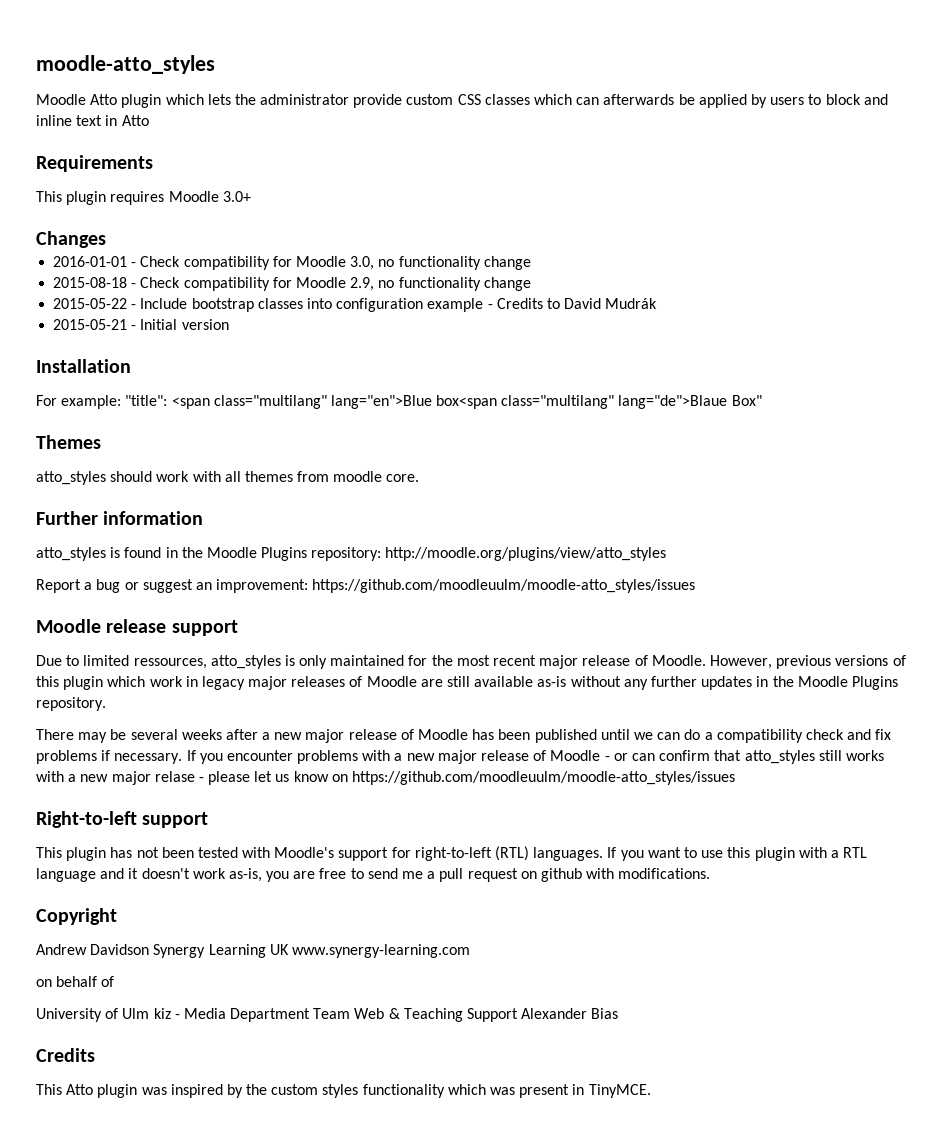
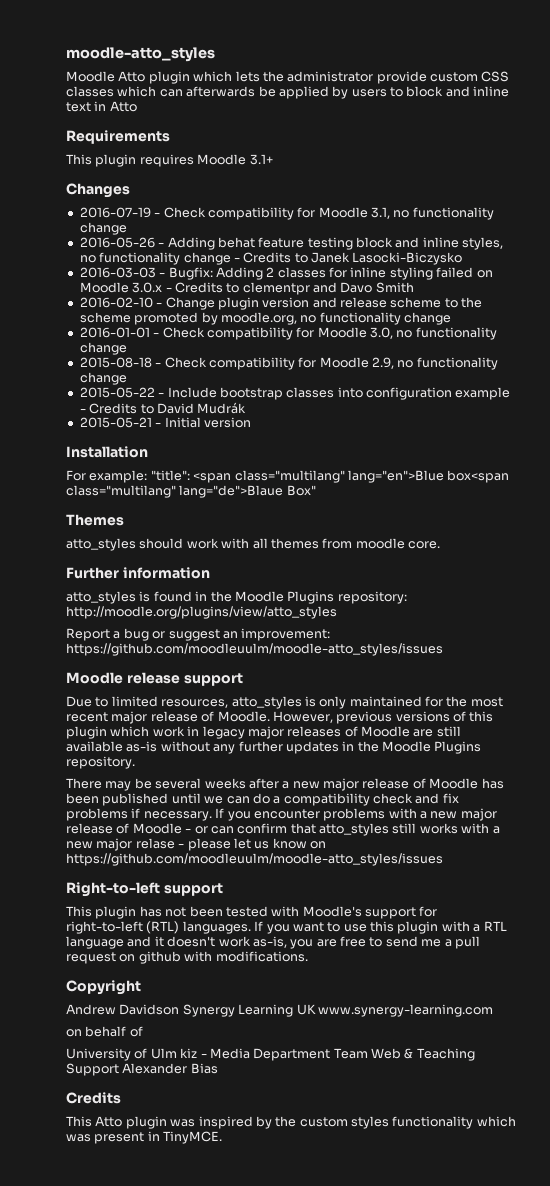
[222,191,251,202] 3.0+ -> [249,154,273,165] 3.1+
(106, 239) none -> [79,207,494,220] [79,222,127,235] [79,237,504,250] [79,252,463,265] [79,267,493,280] [79,282,414,295] [79,297,483,310] [79,312,451,325] // 2016-07-19 - Check compatibility for Moodle 3.1, no functionality change // 2016-05-26 - Adding behat feature testing block and inline styles, no functionality change - Credits to Janek Lasocki-Biczysko // 2016-03-03 - Bugfix: Adding 2 classes for inline styling failed on Moodle 3.0.x - Credits to clementpr and Davo Smith // 2016-02-10 - Change plugin version and release scheme to the scheme promoted by moodle.org, no functionality change
[133,658,207,669] ressources, -> [161,699,229,708] resources,

